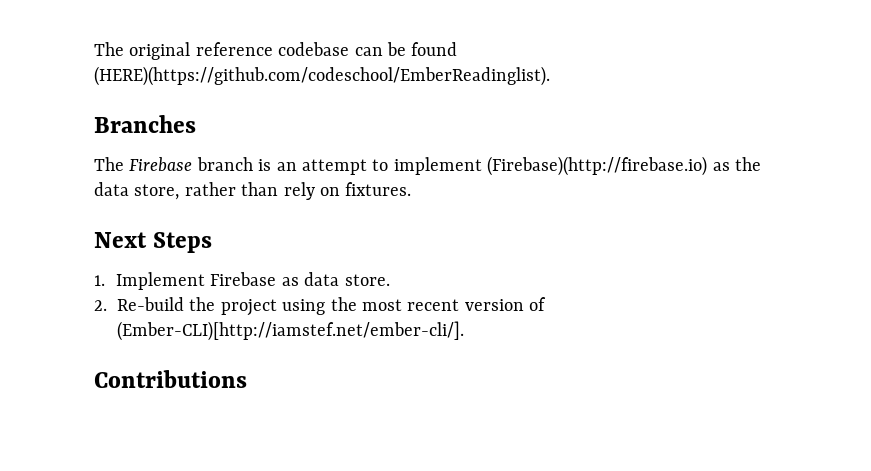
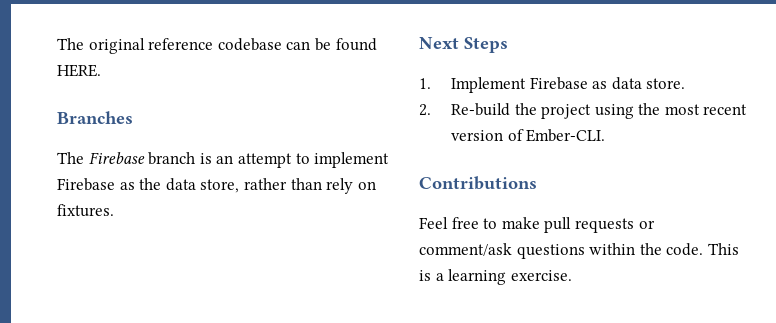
[94,66,550,86] (HERE)(https://github.com/codeschool/EmberReadinglist). -> [57,64,101,77] HERE.
[487,156,708,176] (Firebase)(http://firebase.io) -> [57,178,115,191] Firebase
[117,321,464,341] (Ember-CLI)[http://iamstef.net/ember-cli/]. -> [526,129,606,142] Ember-CLI.
(247, 379) none -> [419,217,655,233] [419,243,739,259] [419,269,572,285] // Feel free to make pull requests or comment/ask questions within the code. This is a learning exercise.

